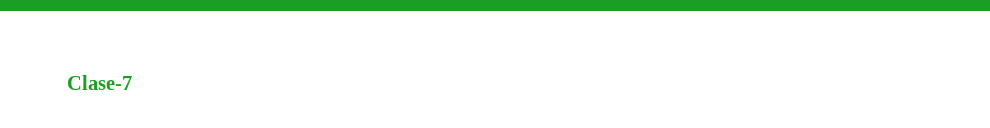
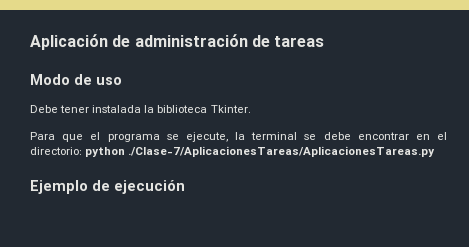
[67,75,132,90] Clase-7 -> [30,34,325,50] [30,74,122,85] [30,105,251,113] [30,132,448,142] [30,146,436,157] [30,180,185,194] Aplicación de administración de tareas // Modo de uso // Debe tener instalada la biblioteca Tkinter. // Para que el programa se ejecute, la terminal se debe encontrar en el directorio: python ./Clase-7/AplicacionesTareas/AplicacionesTareas.py // Ejemplo de ejecución

